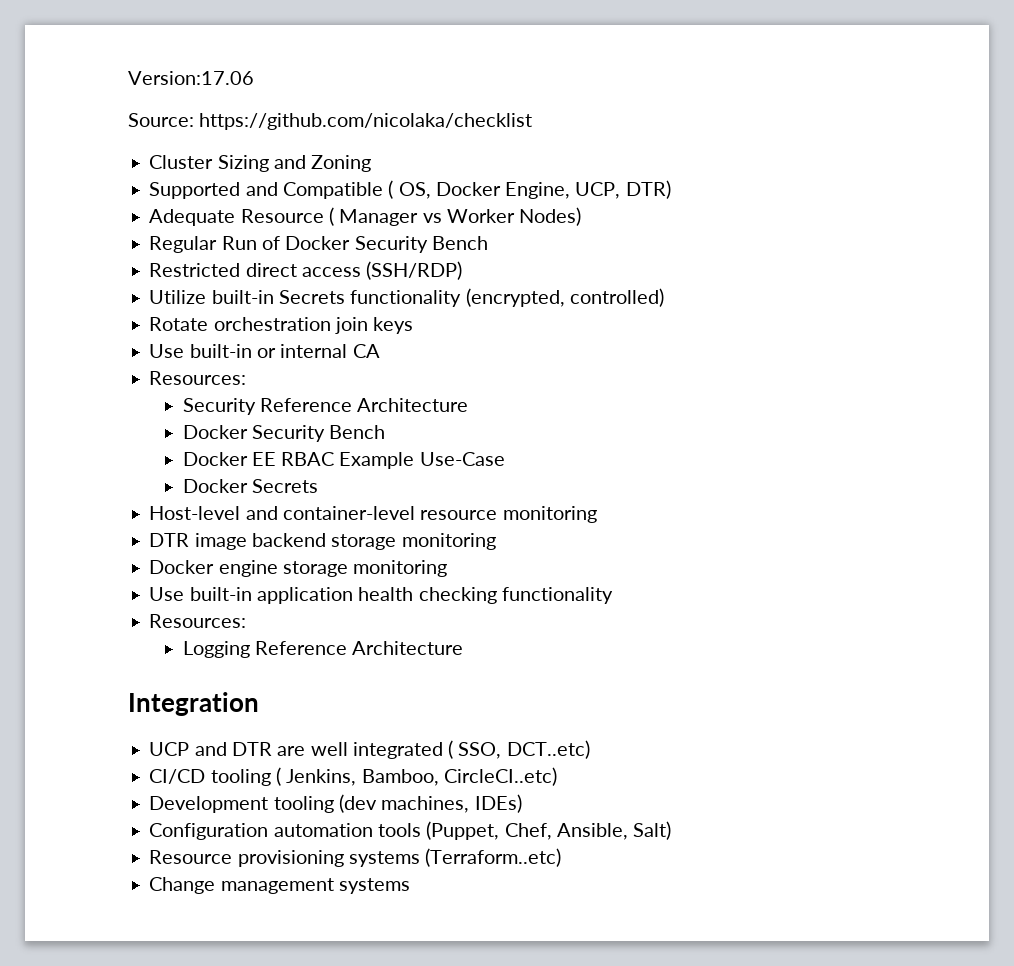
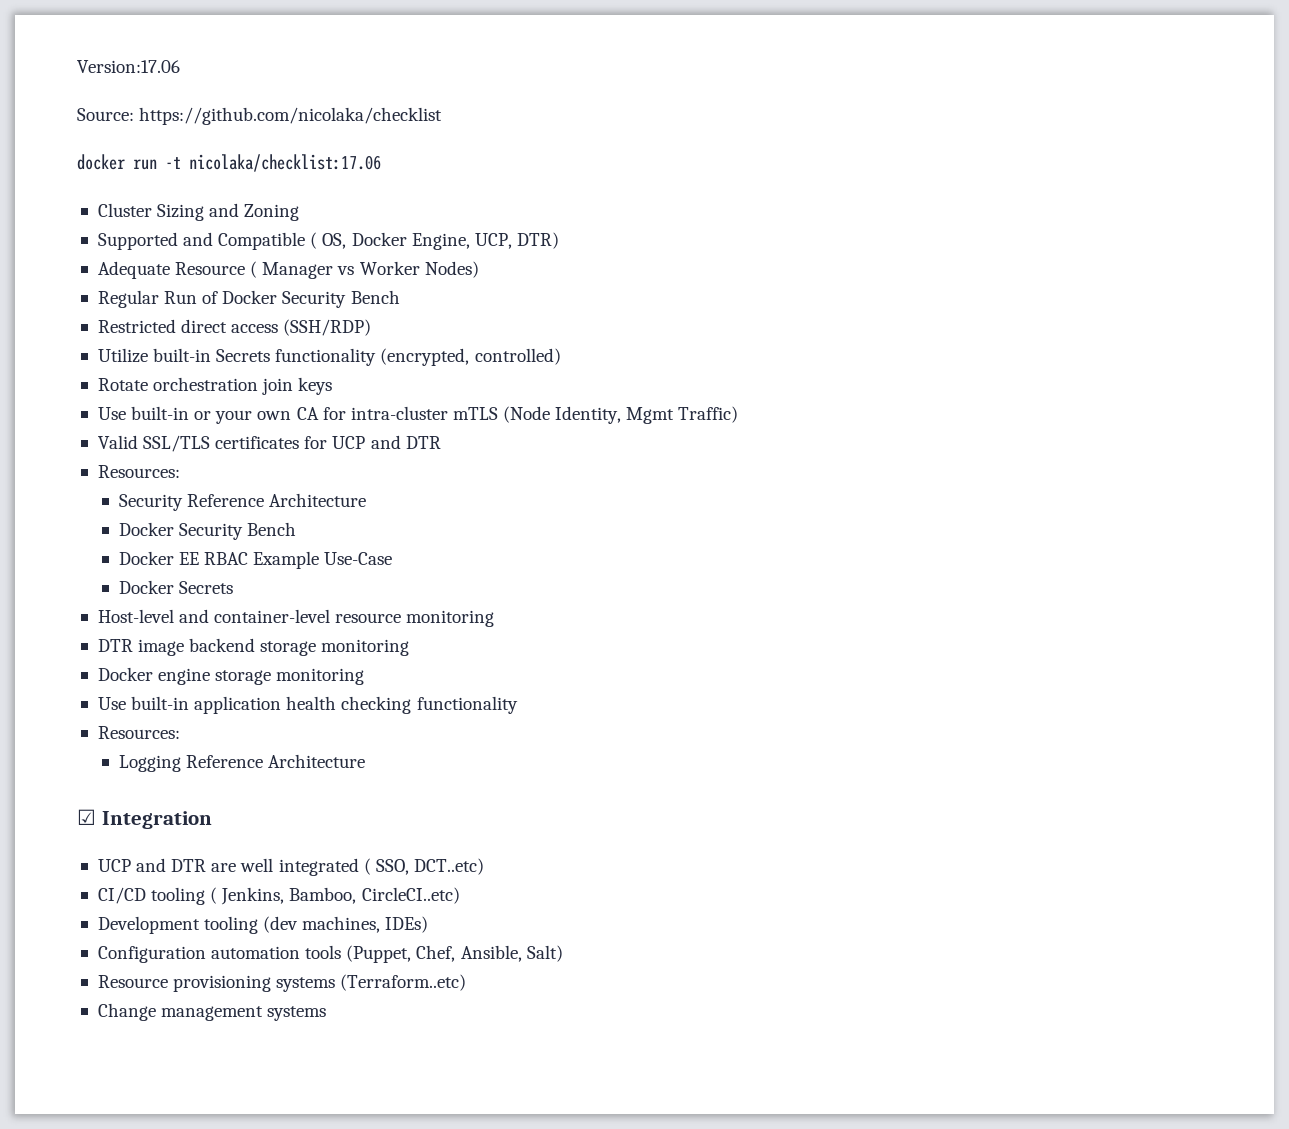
(533, 121) none -> [77,154,381,172] // docker run -t nicolaka/checklist:17.06
[280,344,348,358] internal -> [215,410,292,424] your own
(380, 351) none -> [322,406,739,424] [97,435,441,452] for intra-cluster mTLS (Node Identity, Mgmt Traffic) // Valid SSL/TLS certificates for UCP and DTR
(464, 648) none -> [77,809,96,825] ☑

